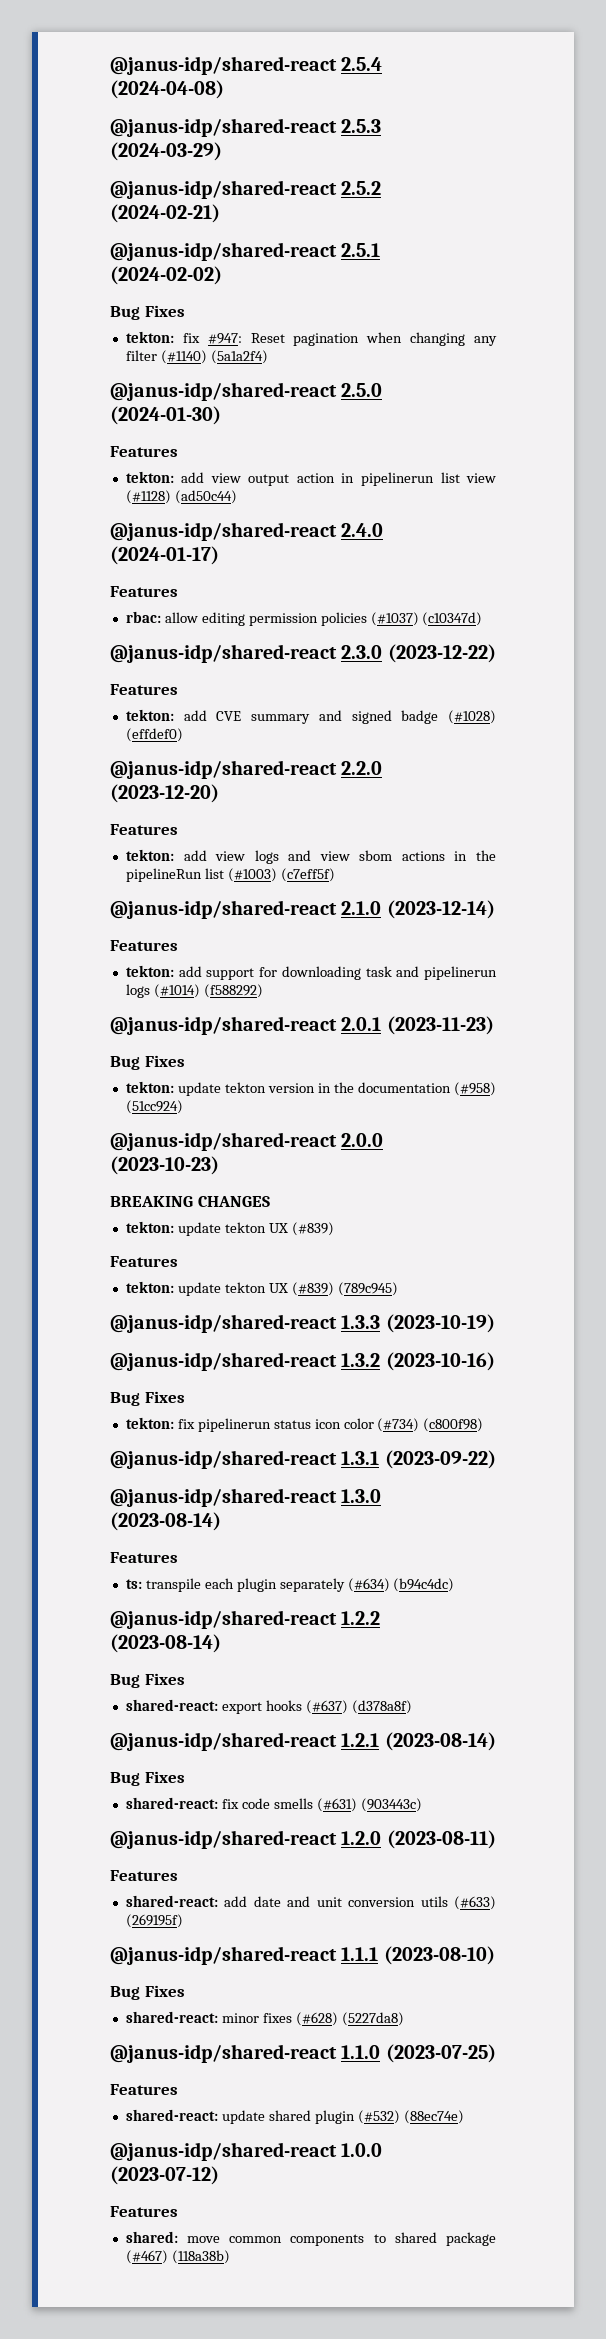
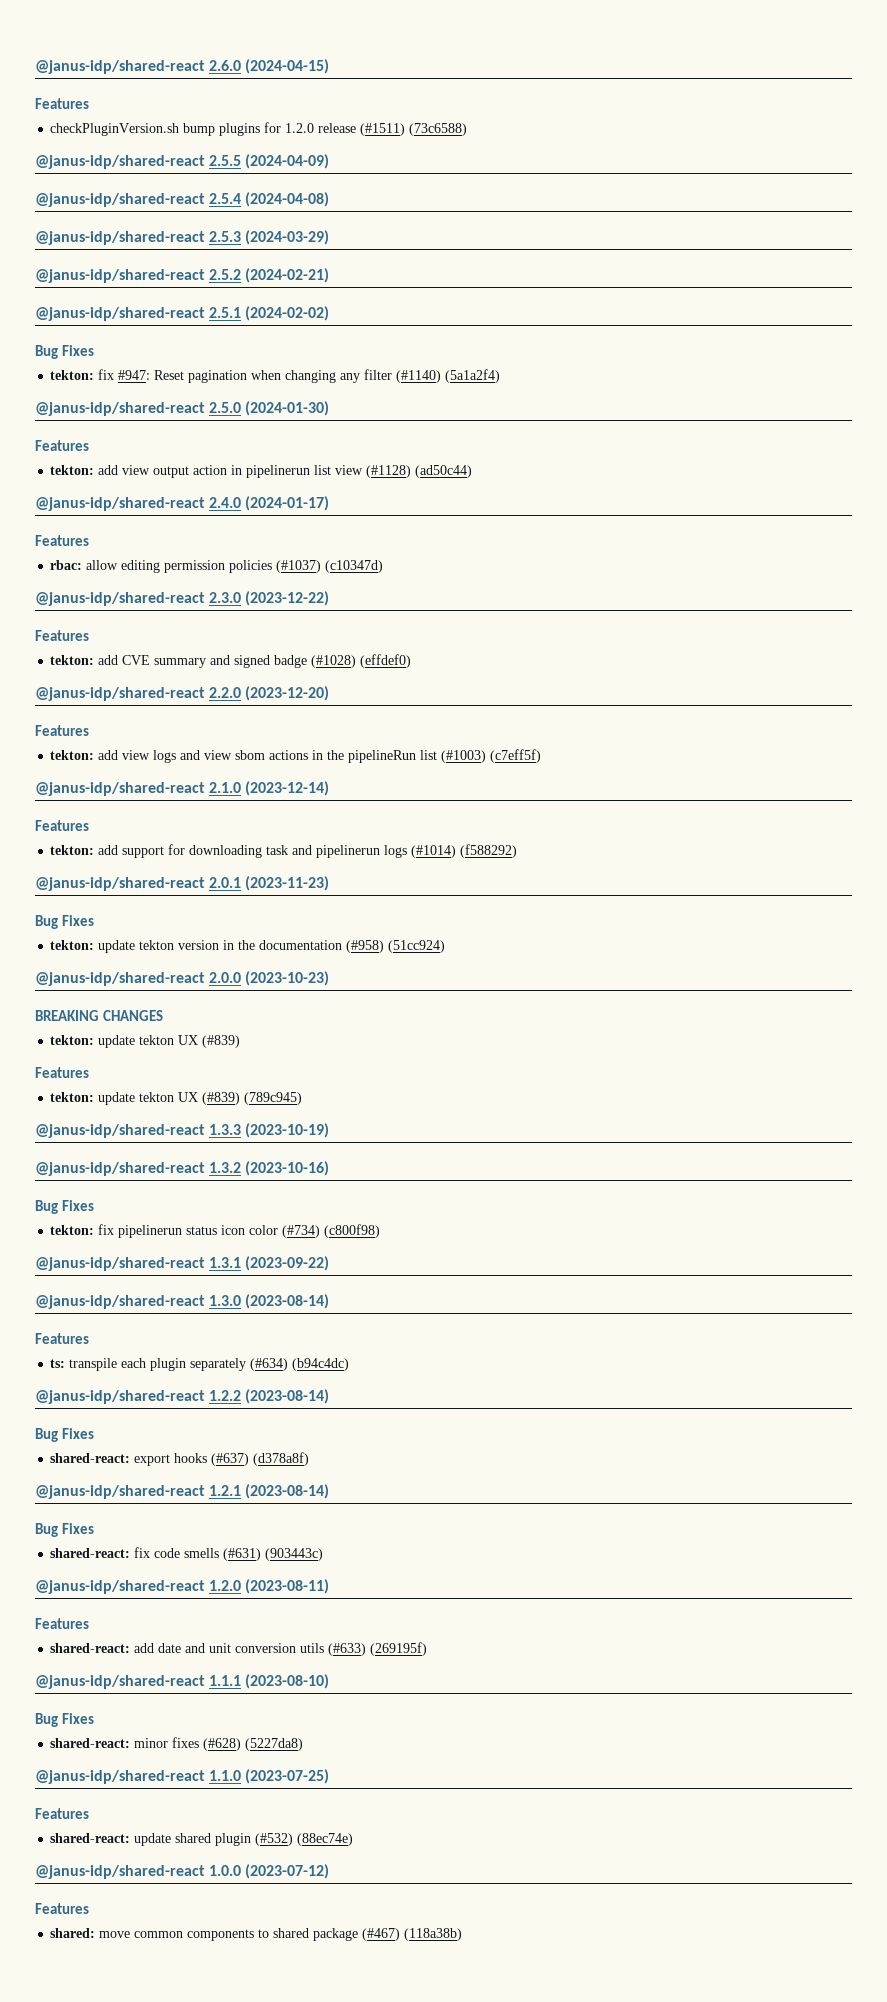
[110,56,337,75] @janus-idp/shared-react -> [35,59,330,74] [35,98,89,109] [50,122,468,136] [35,154,330,169] [35,193,205,207] @janus-idp/shared-react 2.6.0 (2024-04-15) // Features // checkPluginVersion.sh bump plugins for 1.2.0 release (#1511) (73c6588) // @janus-idp/shared-react 2.5.5 (2024-04-09) // @janus-idp/shared-react

